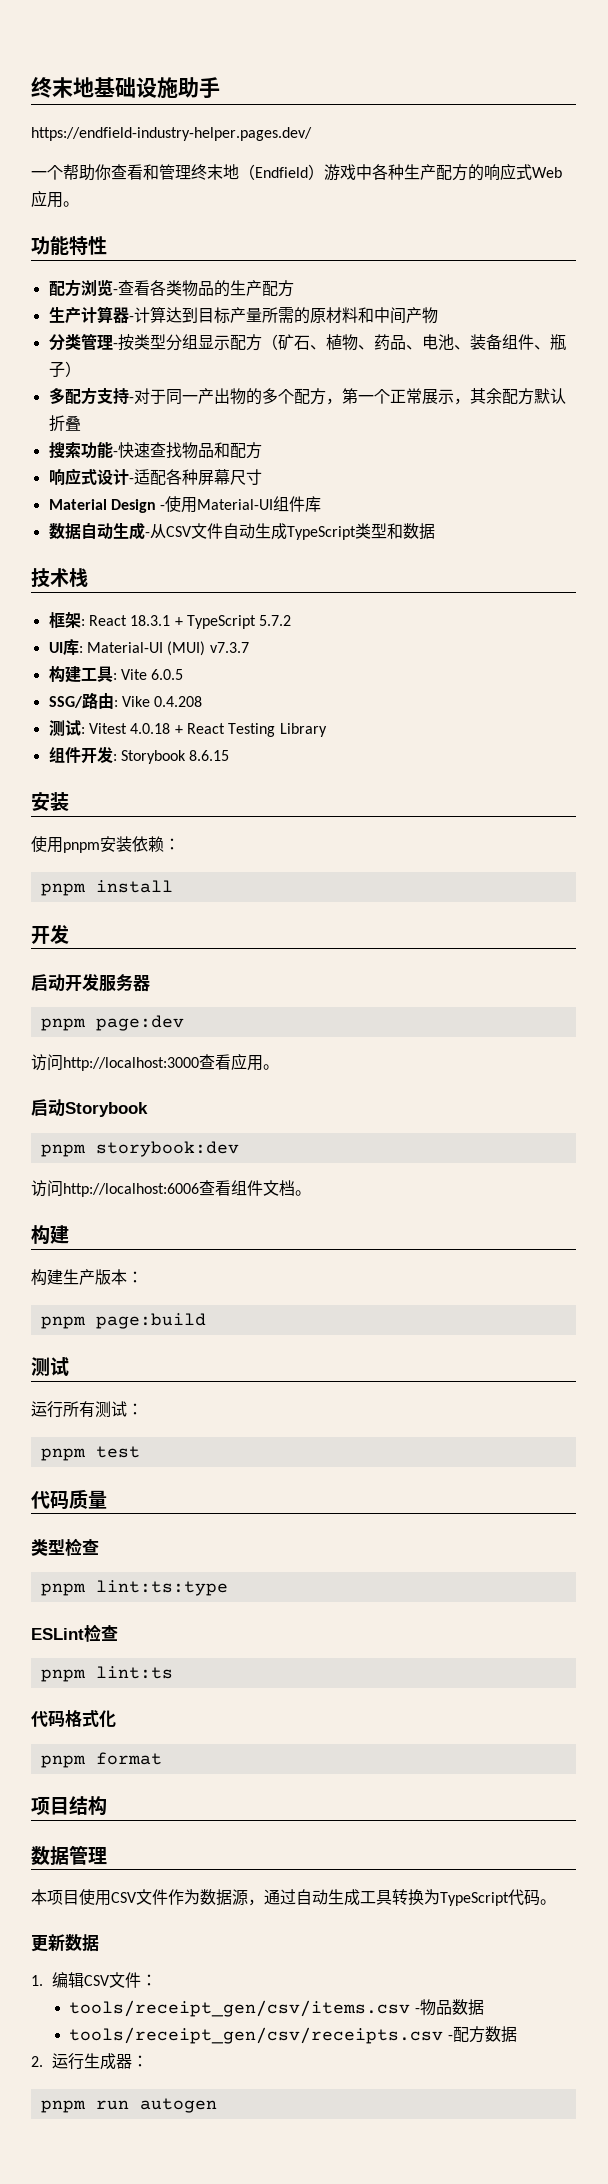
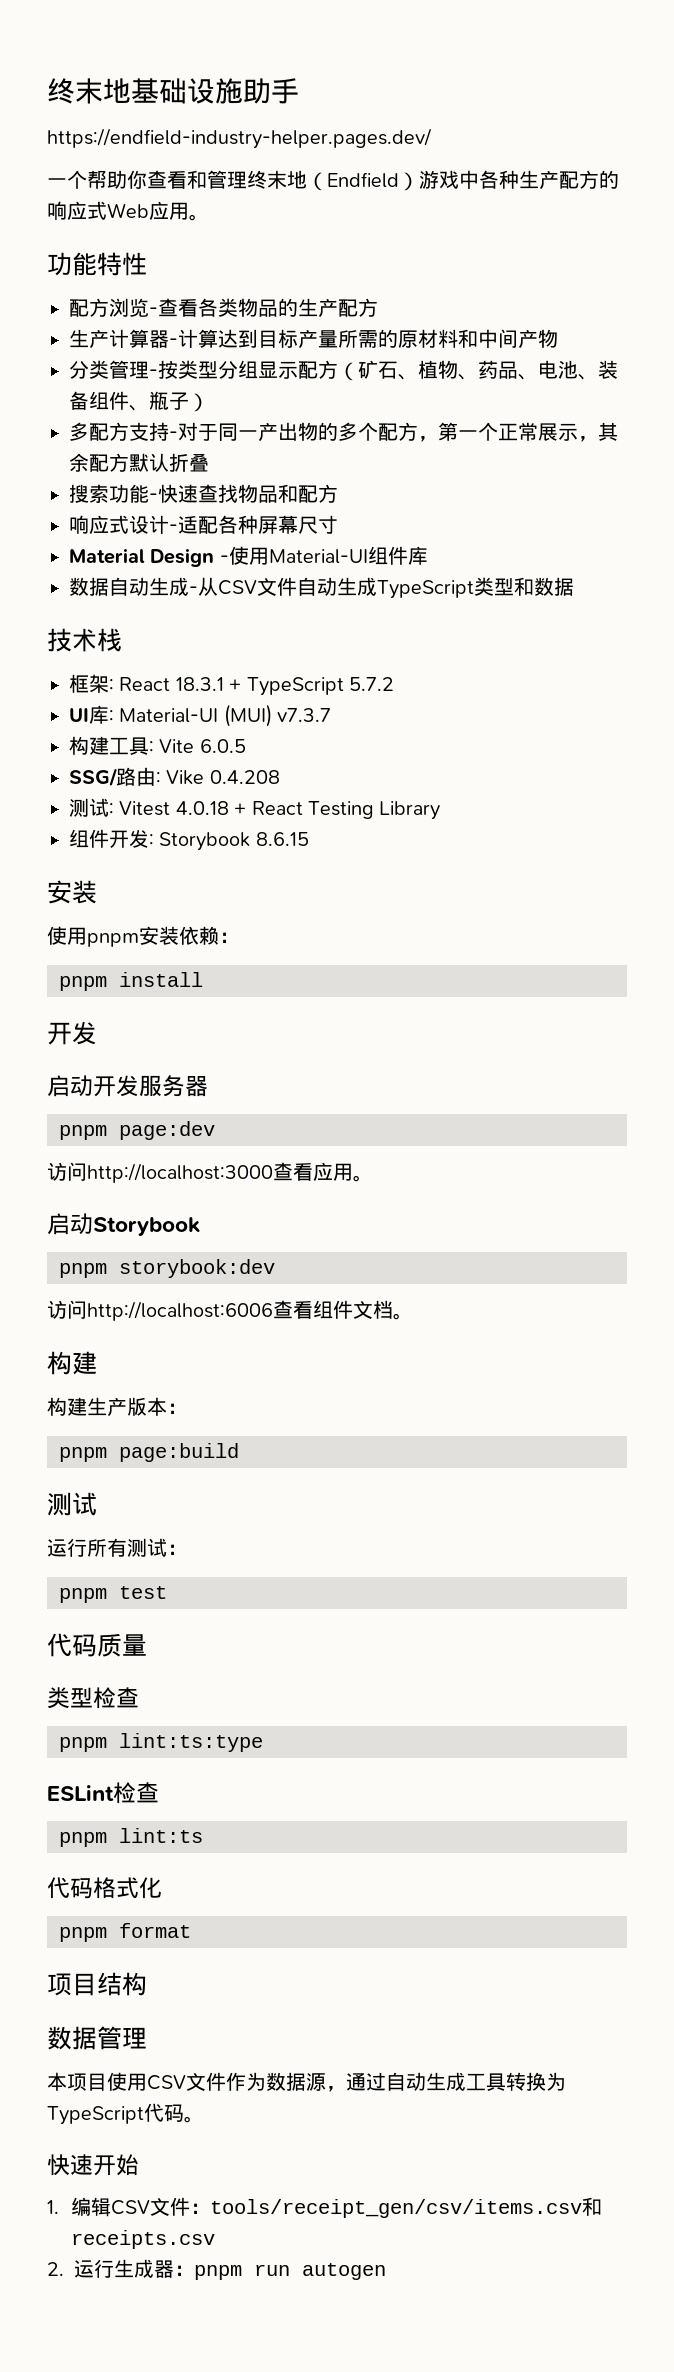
[31,1934,99,1952] 更新数据 -> [47,2154,139,2176] 快速开始
[69,1999,484,2017] [69,2026,517,2044] // tools/receipt_gen/csv/items.csv -物品数据 // tools/receipt_gen/csv/receipts.csv -配方数据 -> [209,2197,602,2218] [70,2230,215,2249] tools/receipt_gen/csv/items.csv和receipts.csv
(148, 2061) // -> (194, 2270) none

